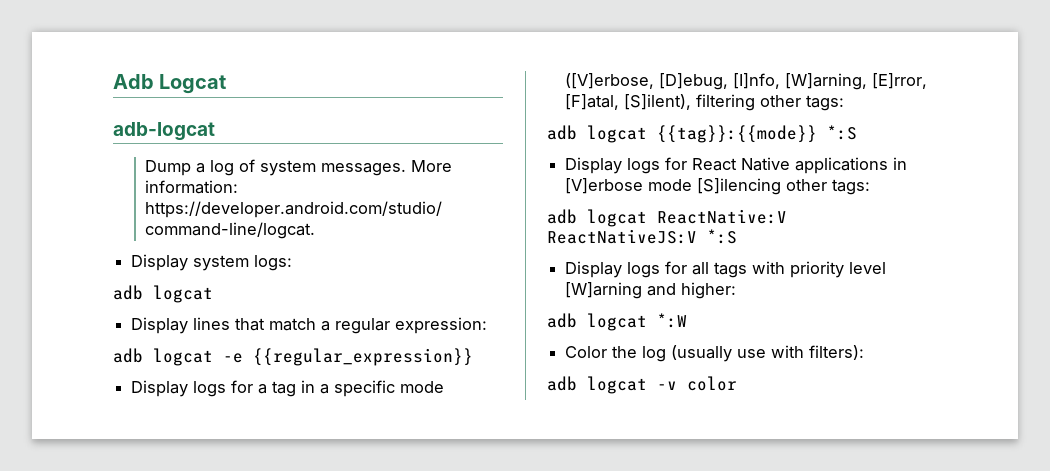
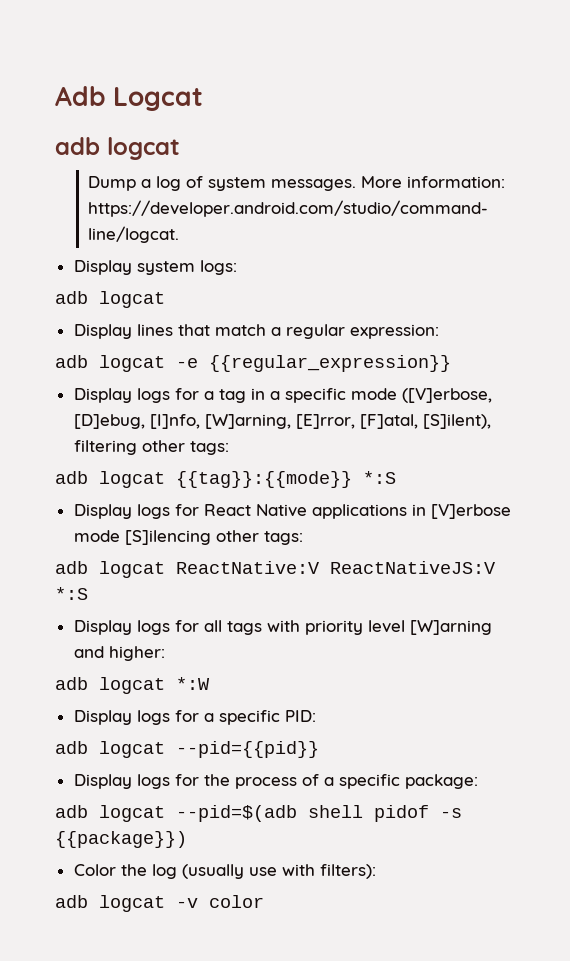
[113,122,215,141] adb-logcat -> [55,137,180,160] adb logcat
(687, 320) none -> [73,710,316,725] [55,741,319,758] [73,774,478,789] [55,805,462,822] [55,831,187,848] // Display logs for a specific PID: // adb logcat --pid={{pid}} // Display logs for the process of a specific package: // adb logcat --pid=$(adb shell pidof -s {{package}})

